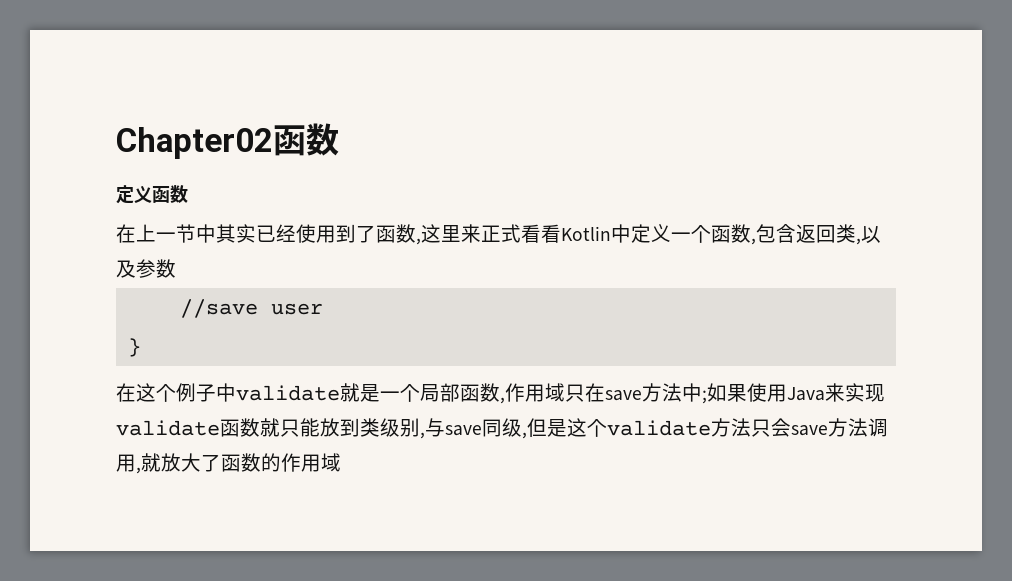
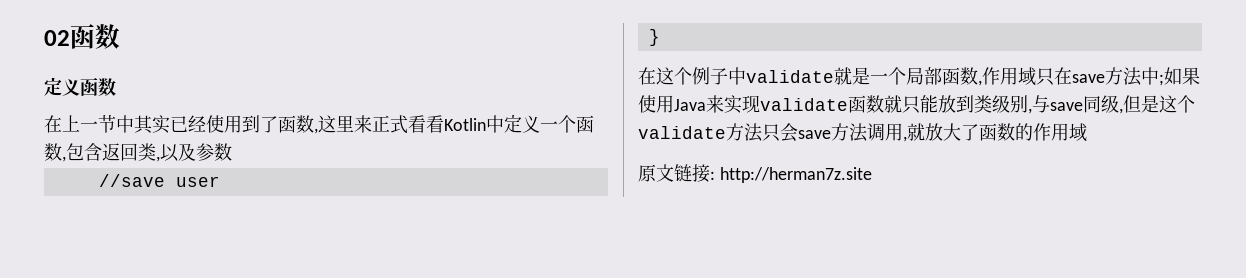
[116,127,273,159] Chapter02 -> [44,30,70,46] 02
(341, 462) none -> [638,164,872,183] // 原文链接: http://herman7z.site

